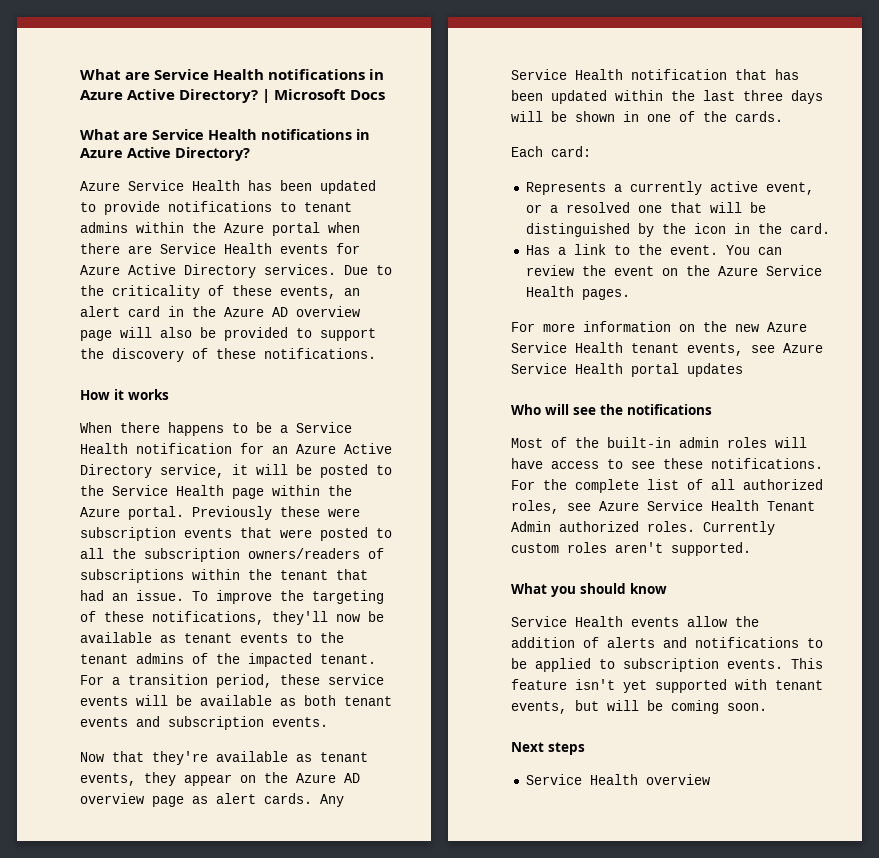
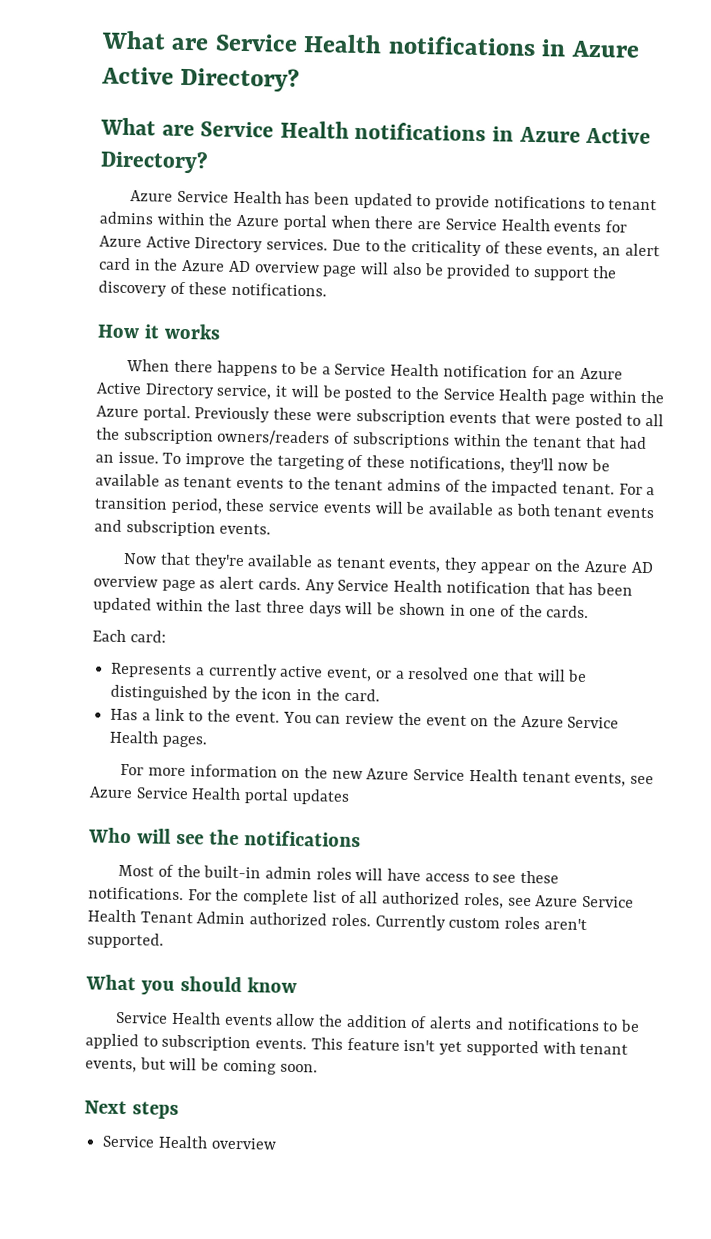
[80,69,385,80] [80,89,386,103] What are Service Health notifications in Azure Active Directory? | Microsoft Docs -> [101,30,640,58] [101,66,301,92] What are Service Health notifications in Azure Active Directory?

